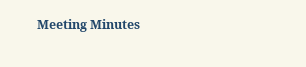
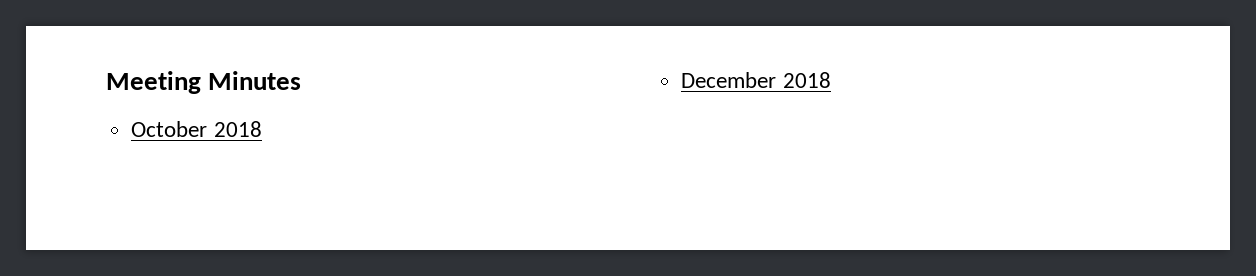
(141, 24) none -> [131,121,262,137] [681,72,831,88] // October 2018 // December 2018

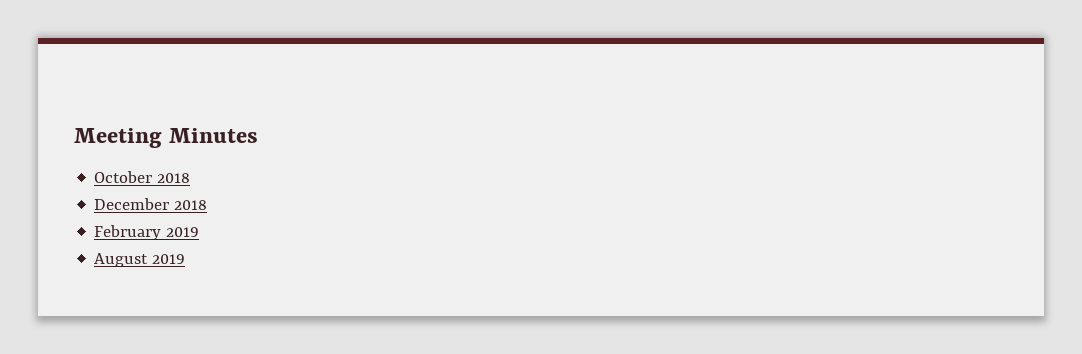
(831, 80) none -> [94,225,200,240] [94,253,186,267] // February 2019 // August 2019

